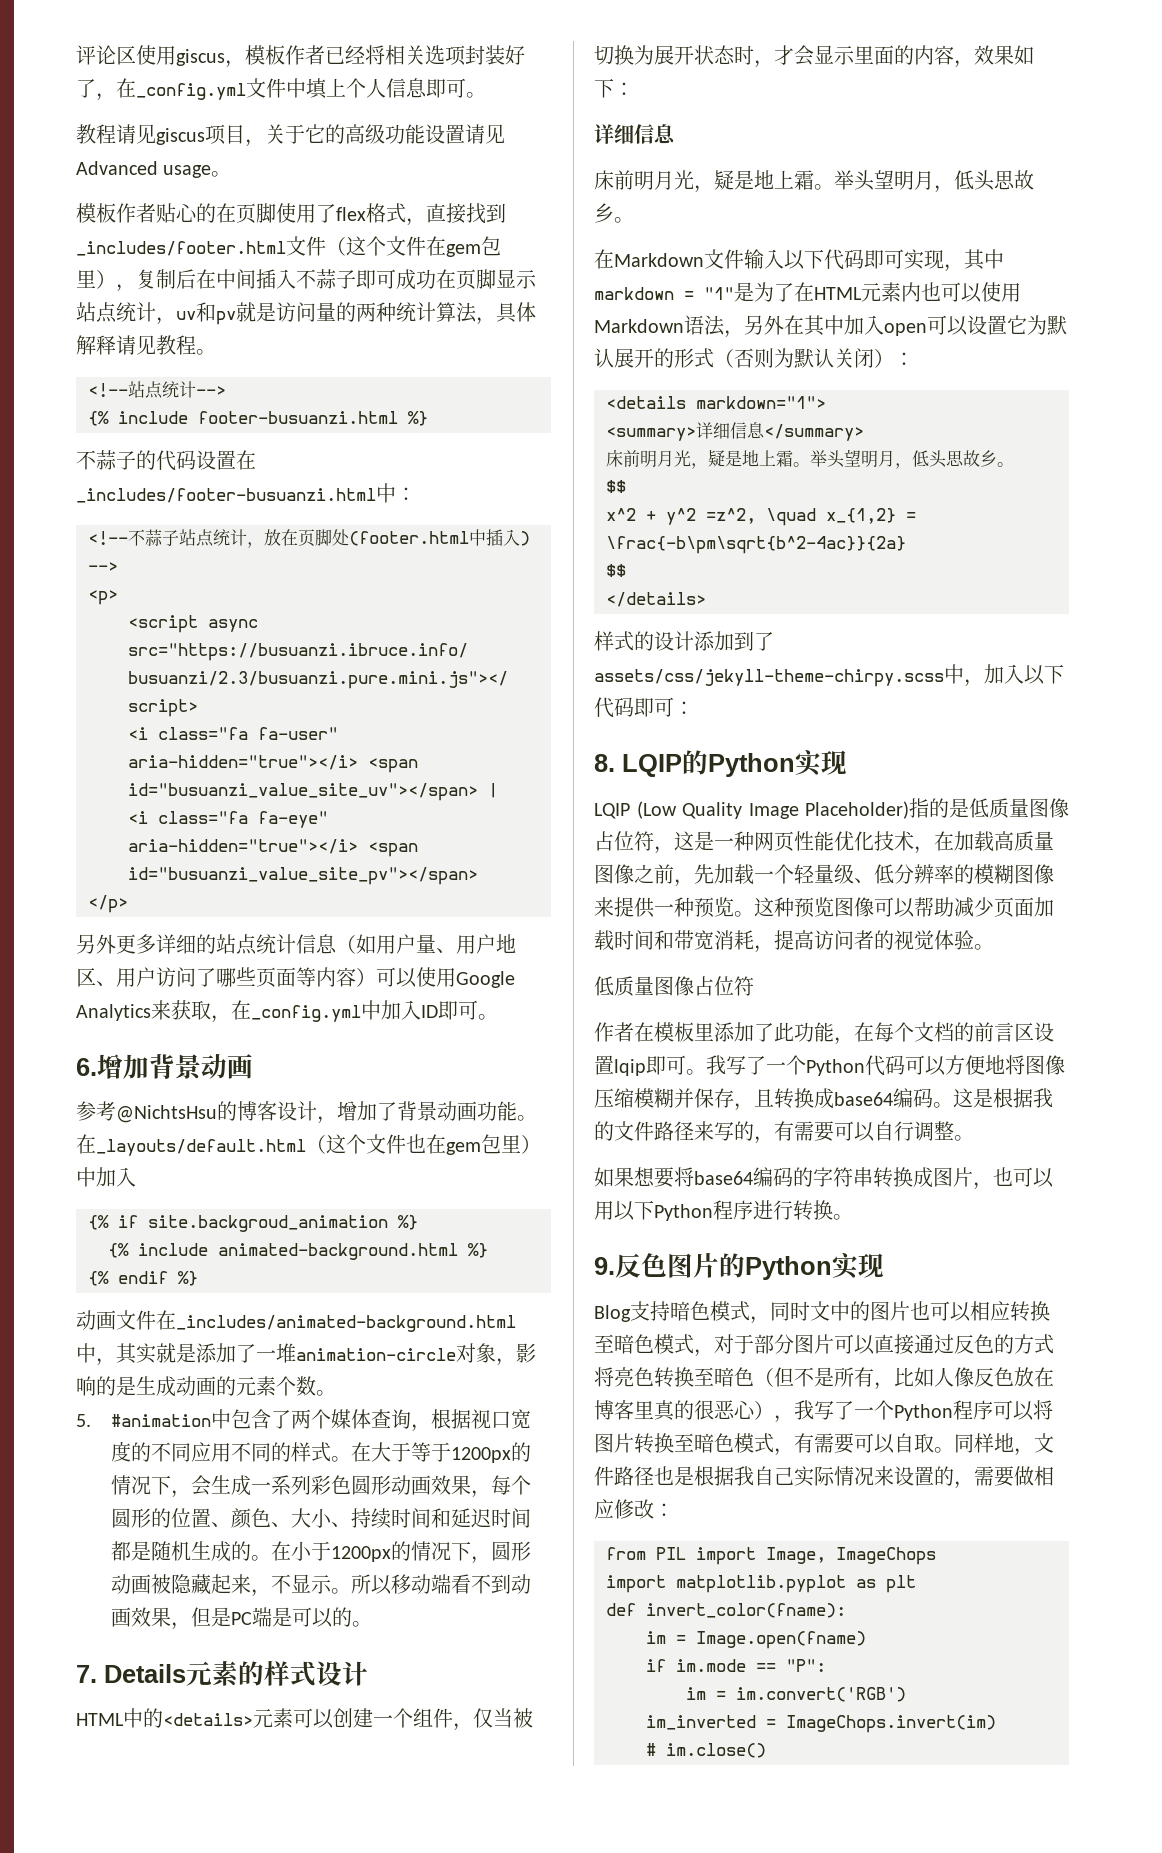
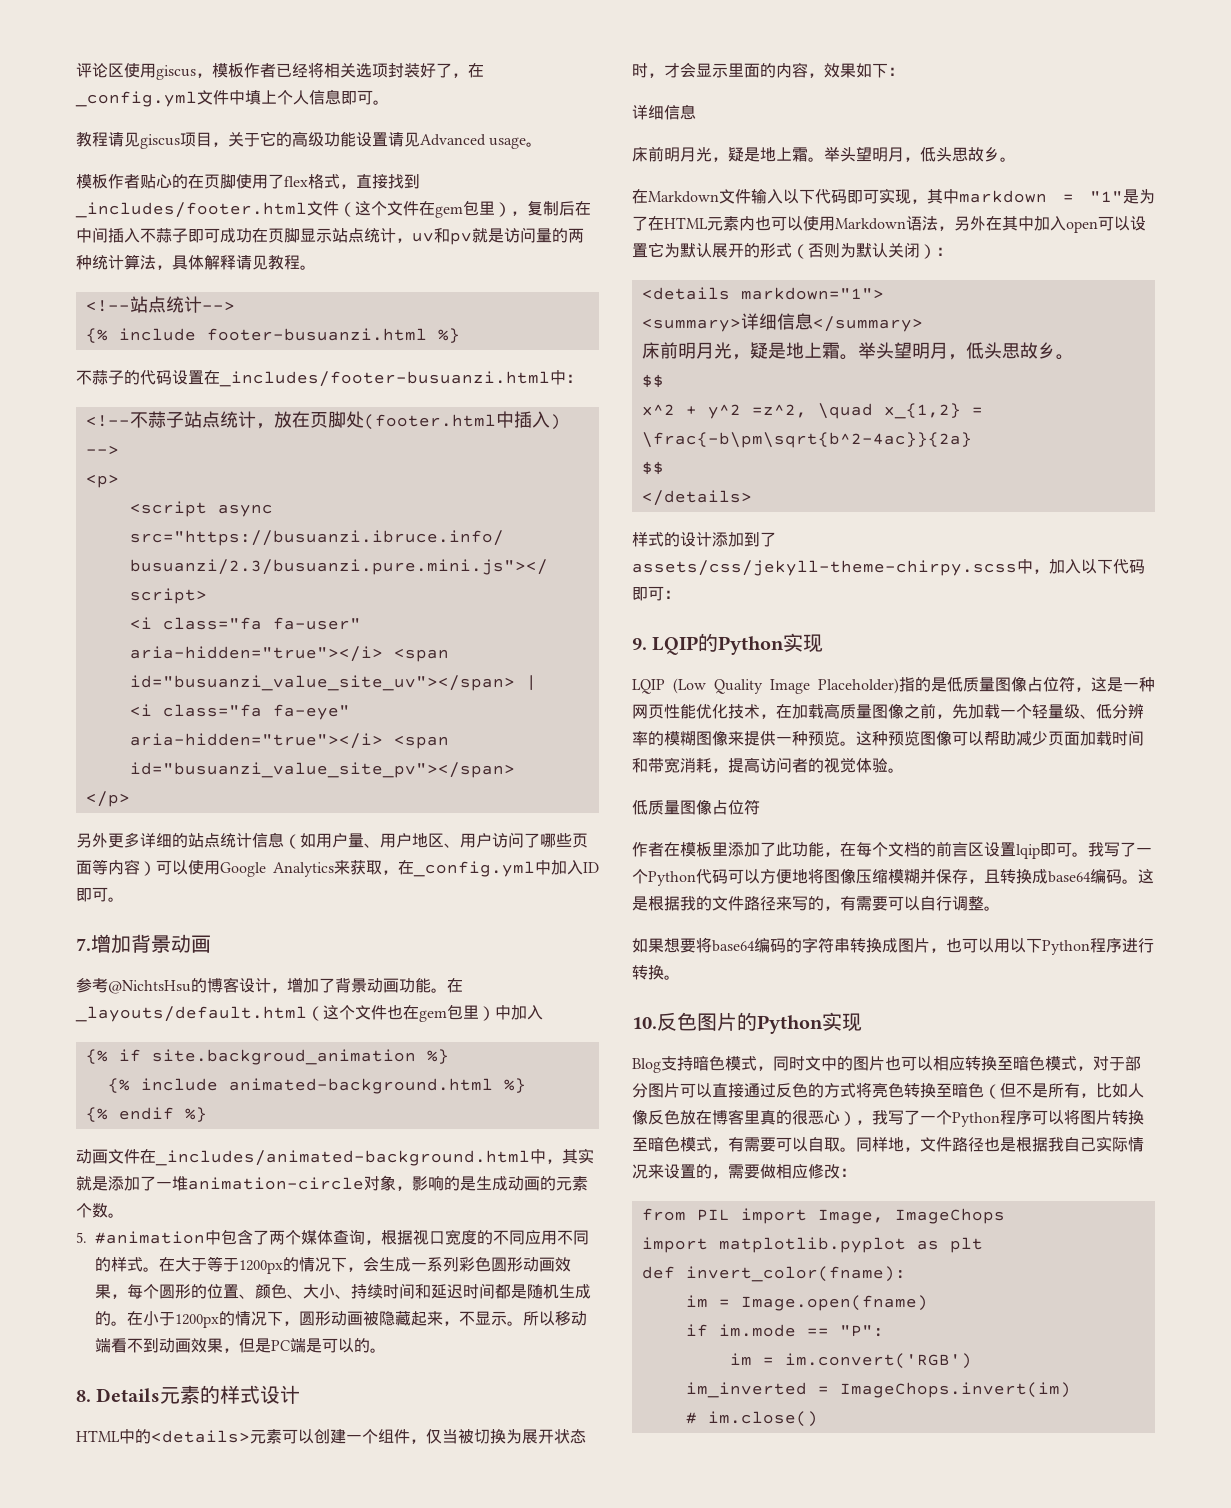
[76,1058,97,1076] 6. -> [76,938,91,951] 7.
[76,1665,97,1683] 7. -> [76,1390,91,1402] 8.
[594,754,615,772] 8. -> [632,638,647,650] 9.
[594,1257,615,1275] 9. -> [632,1017,657,1029] 10.

